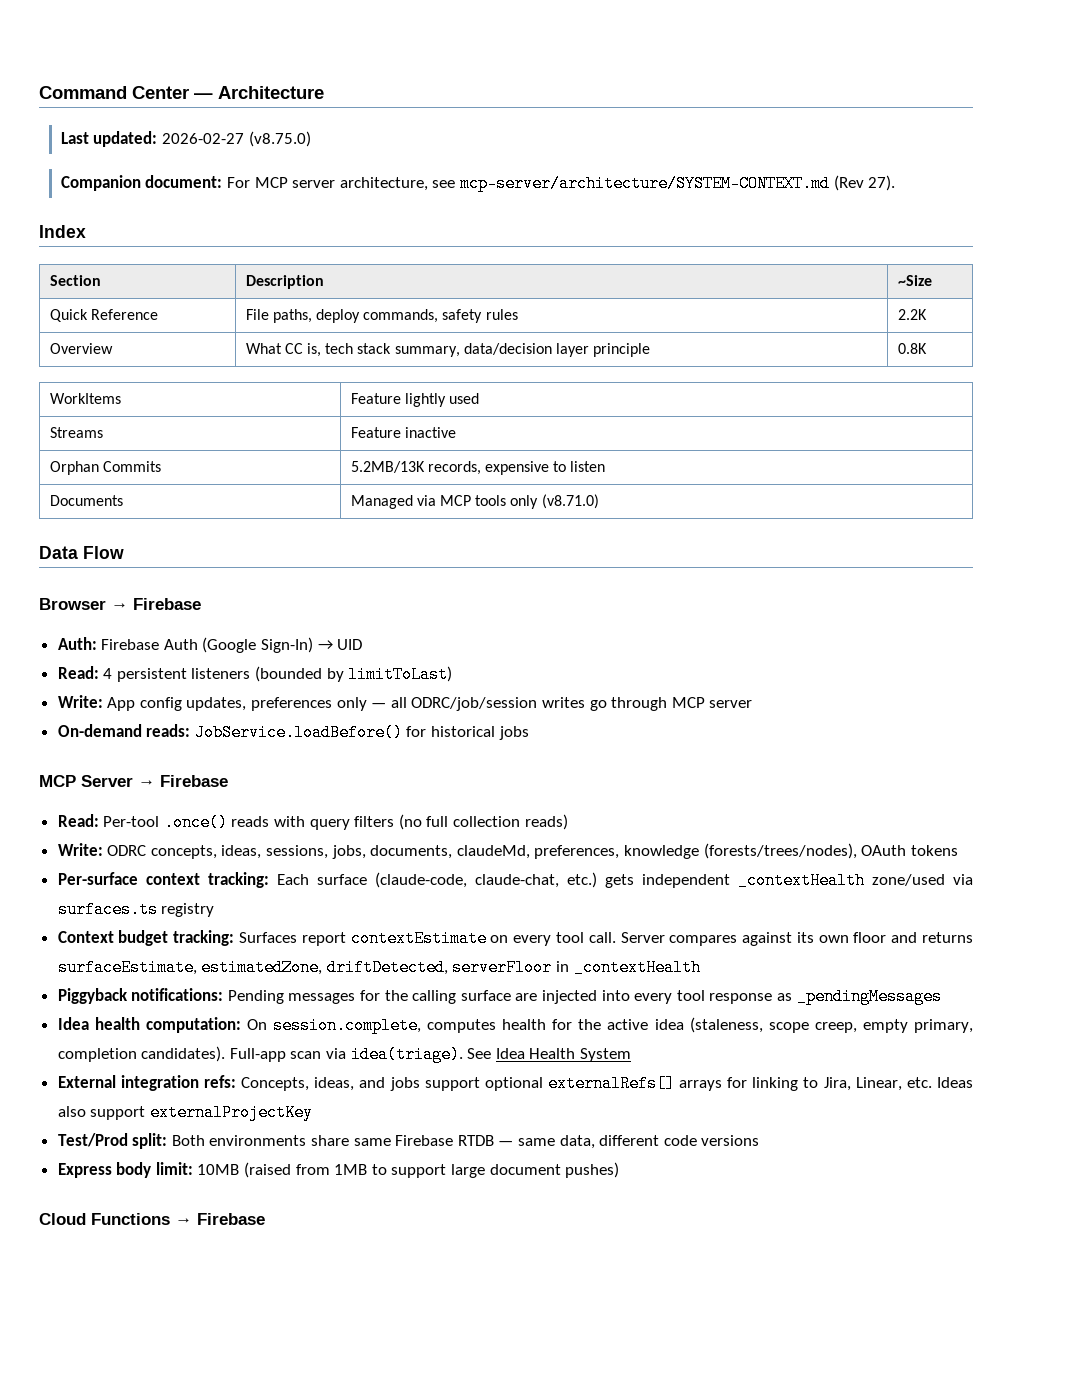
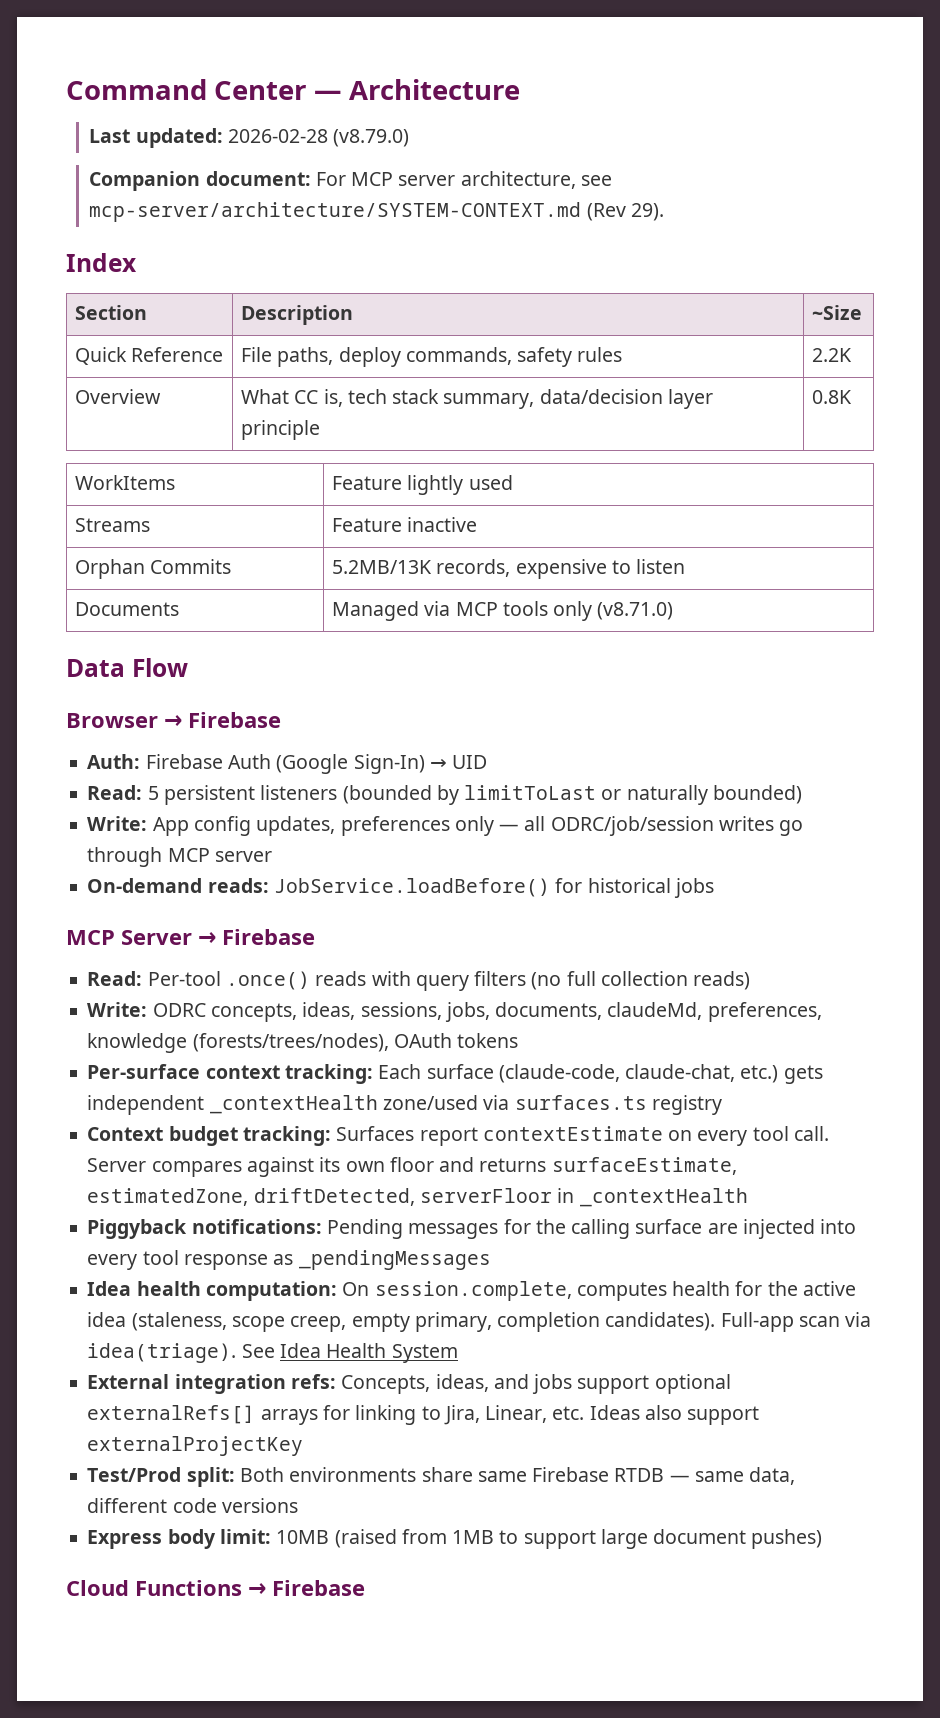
[162,131,311,147] 2026-02-27 (v8.75.0) -> [227,129,410,147] 2026-02-28 (v8.79.0)
[868,175,896,191] 27). -> [630,203,664,221] 29).
[103,668,113,679] 4 -> [147,786,159,800] 5
[348,666,453,683] limitToLast) -> [464,785,802,805] limitToLast or naturally bounded)

